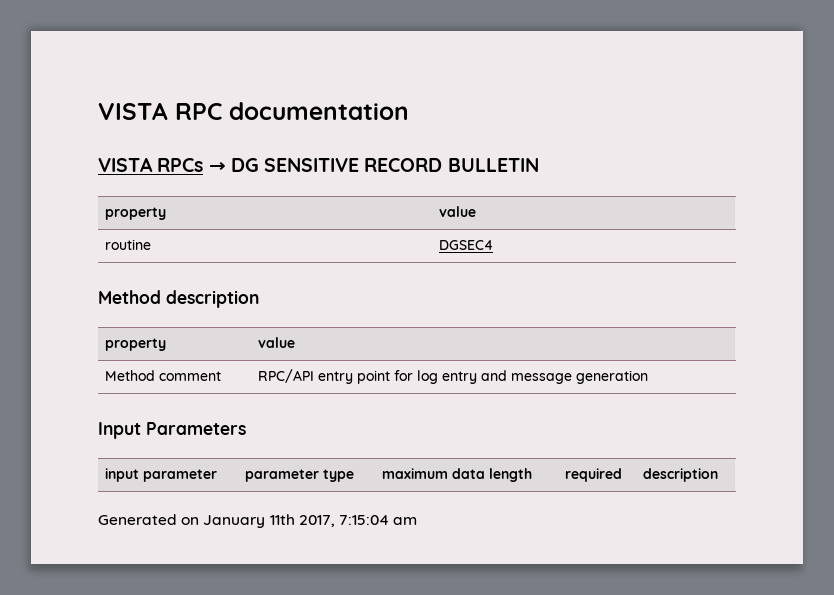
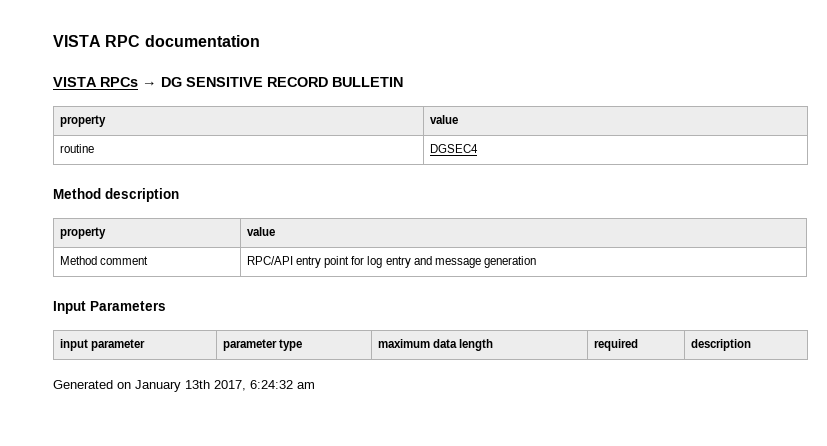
[269,514,389,527] 11th 2017, 7:15:04 -> [185,380,293,391] 13th 2017, 6:24:32

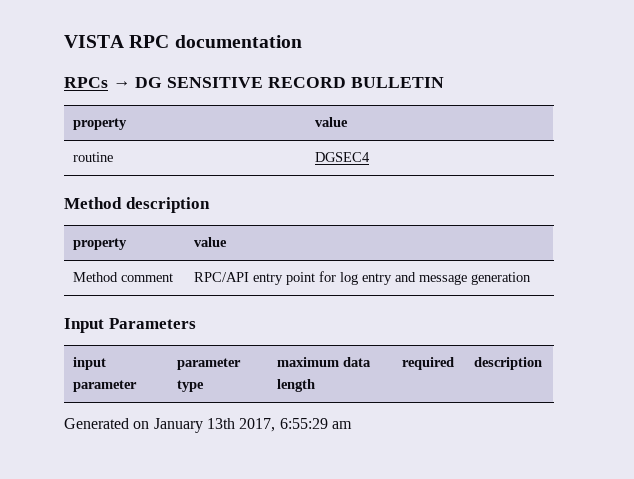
[53,77,97,87] VISTA -> (302, 41) none
[250,380,293,389] 6:24:32 -> [279,418,328,429] 6:55:29

